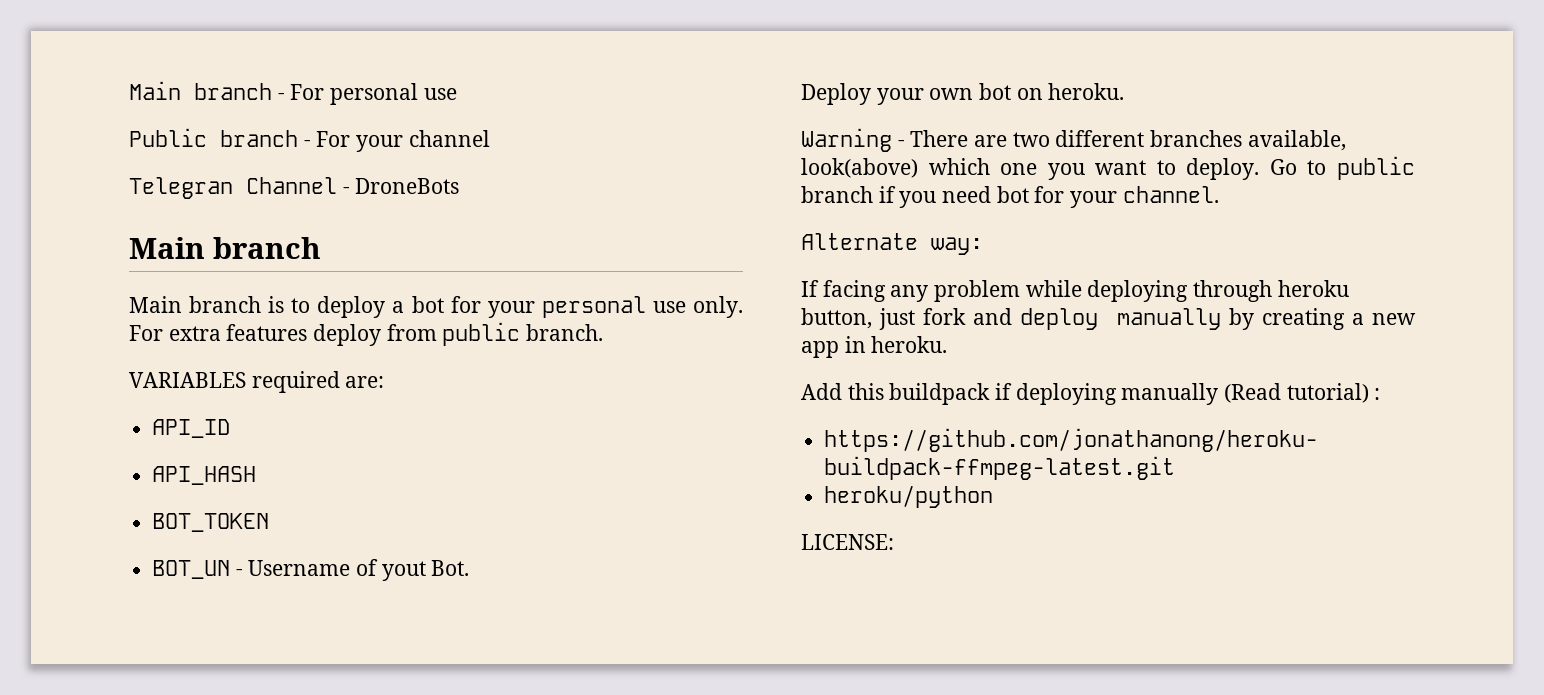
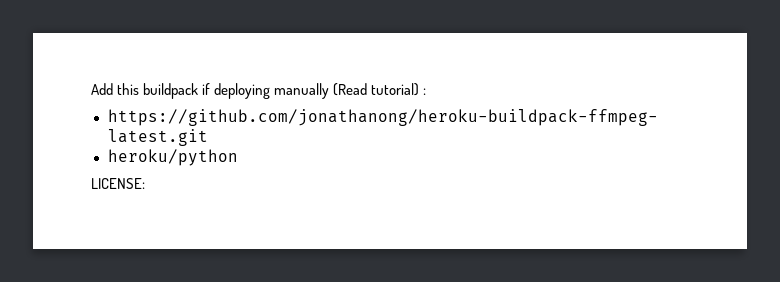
[129,81,457,105] [129,128,490,152] [129,177,460,199] [129,237,321,259] [129,296,743,318] [129,322,604,346] [129,371,385,393] [152,419,231,438] [152,466,257,485] [152,513,270,532] [152,559,470,581] [801,83,1125,105] [801,128,1346,152] [801,156,1415,180] [801,186,1219,208] [801,233,983,255] [801,280,1349,302] [801,308,1416,330] [801,336,948,358] Main branch - For personal use // Public branch - For your channel // Telegran Channel - DroneBots // Main branch // Main branch is to deploy a bot for your personal use only. For extra features deploy from public branch. // VARIABLES required are: // API_ID // API_HASH // BOT_TOKEN // BOT_UN - Username of yout Bot. // Deploy your own bot on heroku. // Warning - There are two different branches available, look(above) which one you want to deploy. Go to public branch if you need bot for your channel. // Alternate way: // If facing any problem while deploying through heroku button, just fork and deploy manually by creating a new app in heroku. // -> (91, 89) none

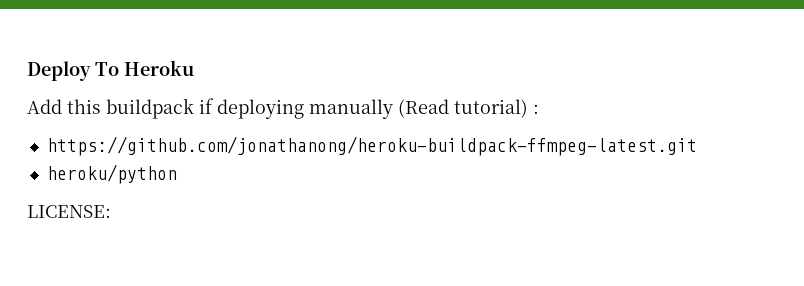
(91, 89) none -> [27,60,194,81] Deploy To Heroku //

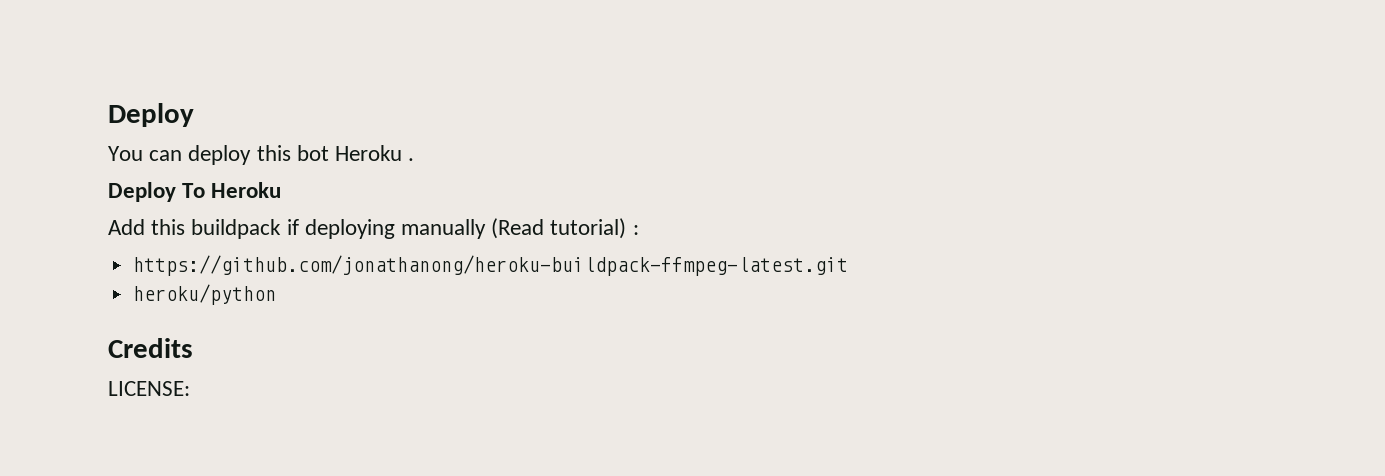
[27,61,91,81] Deploy -> [108,103,194,127] [108,145,415,165] [108,182,176,202] Deploy // You can deploy this bot Heroku . // Deploy
(177, 174) none -> [108,338,193,358] // Credits

